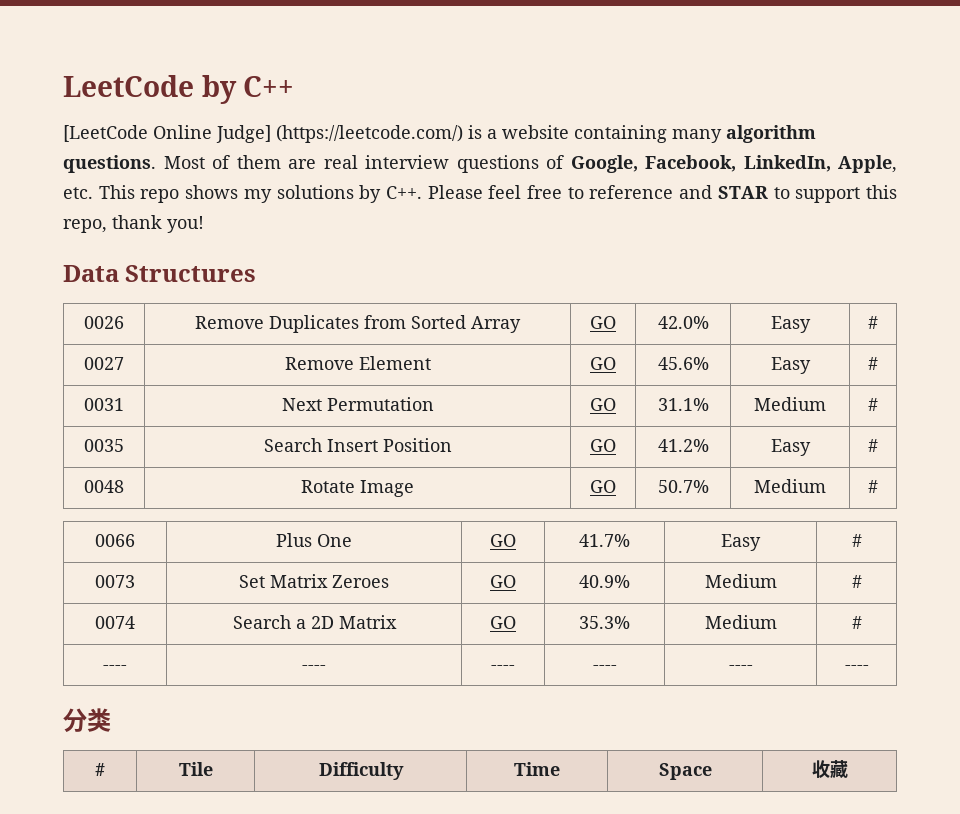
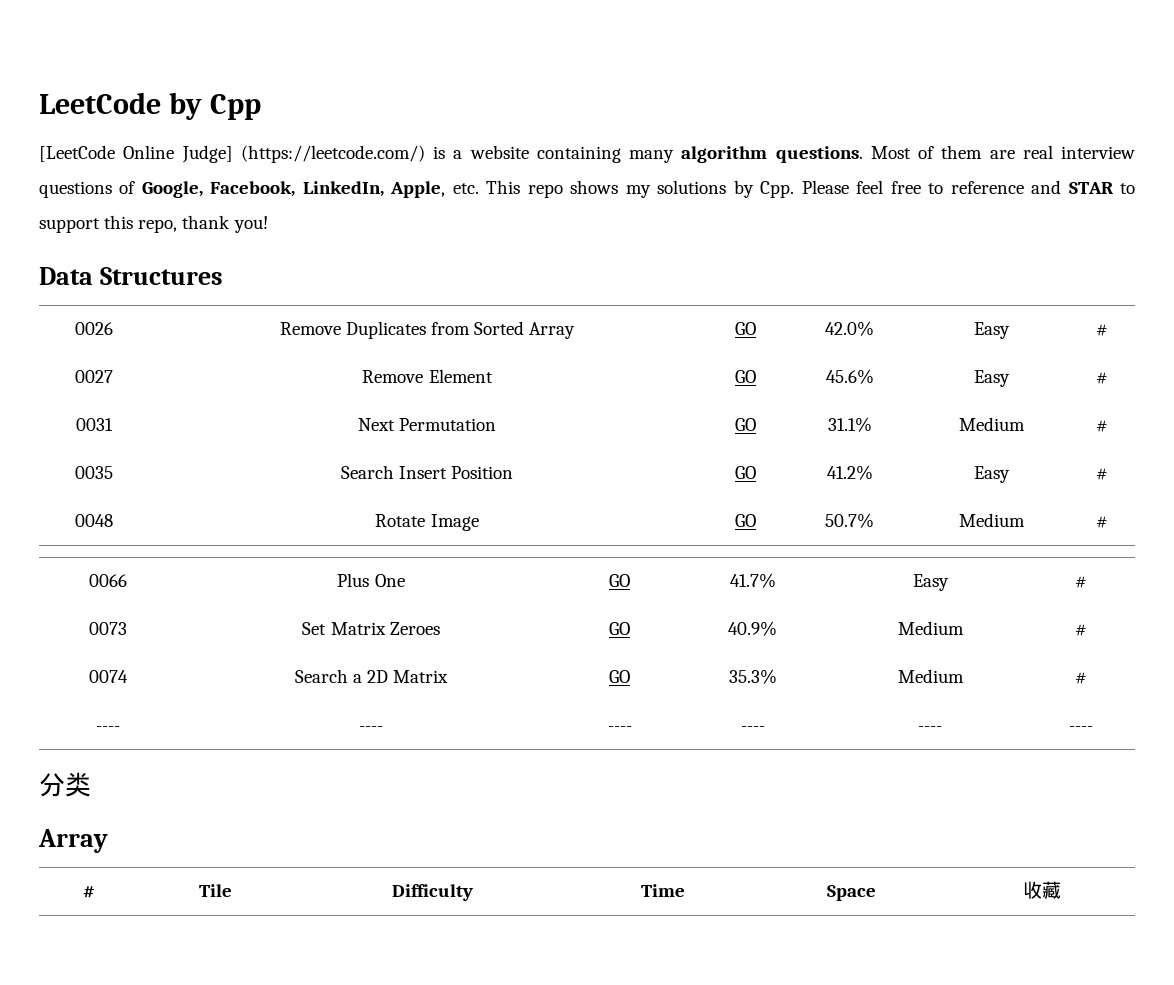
[243,76,295,97] C++ -> [209,94,261,120] Cpp
[385,186,422,199] C++. -> [760,181,795,198] Cpp.
(111, 720) none -> [38,829,108,853] // Array

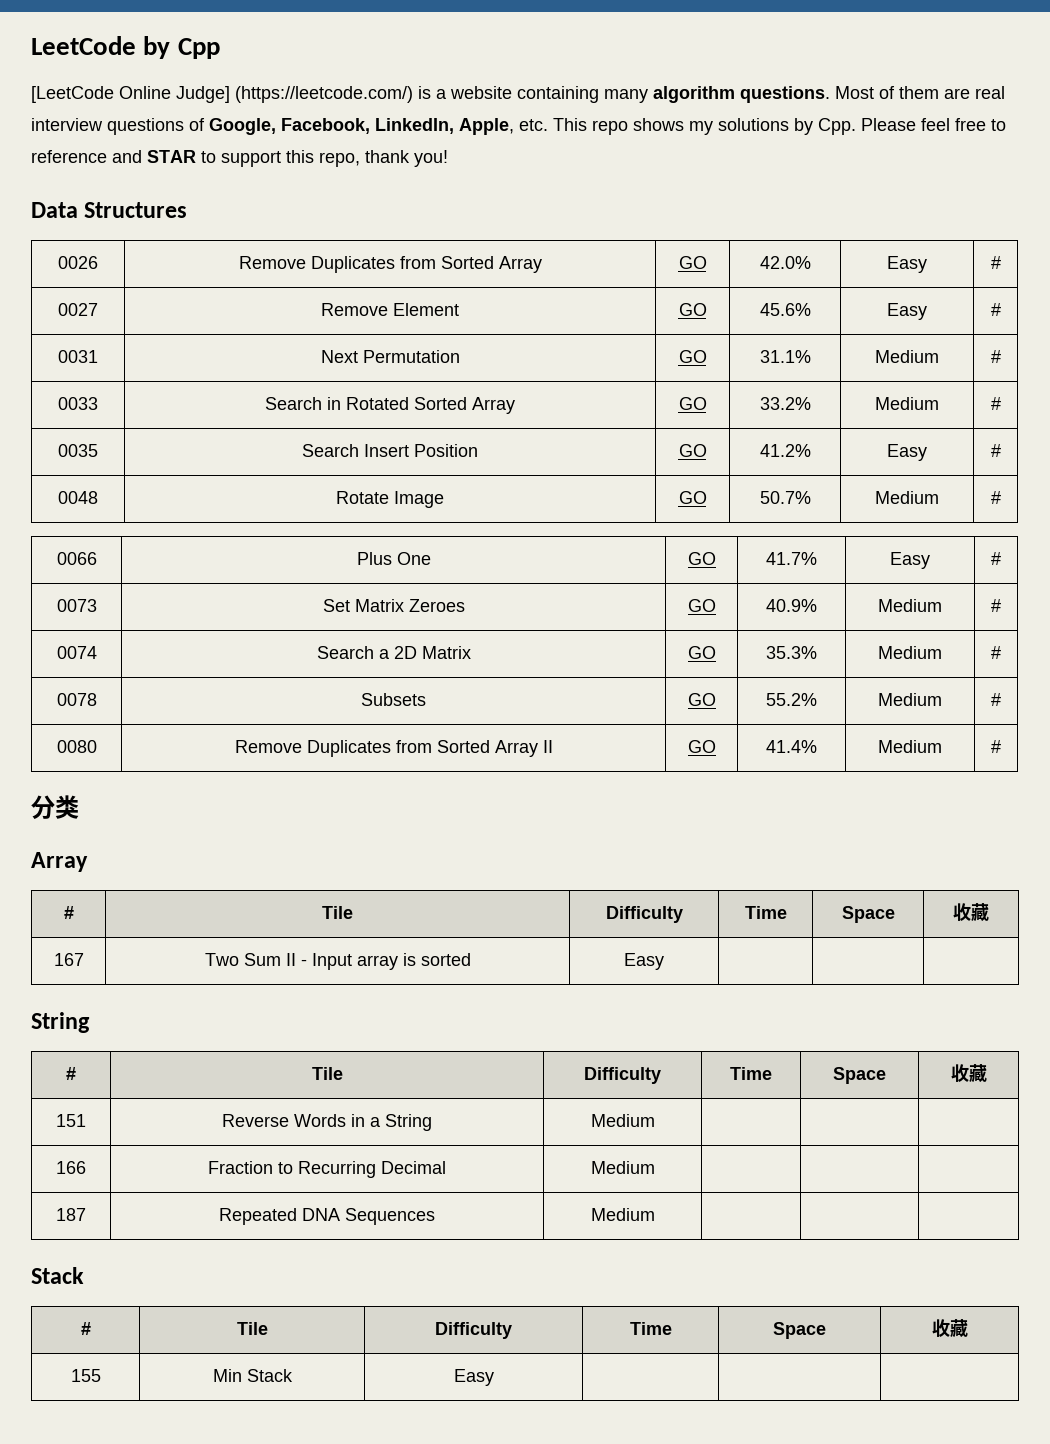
(1108, 426) none -> [58,397,98,410] [265,397,515,414] [678,397,707,410] [759,397,811,410] [875,397,939,410] [990,397,1001,410] // 0033 | Search in Rotated Sorted Array | GO | 33.2% | Medium | #
[95,726,120,731] [359,726,383,731] [607,726,632,731] [740,726,765,731] [918,726,942,731] [1069,726,1093,731] ---- | ---- | ---- | ---- | ---- | ---- -> [56,693,97,706] [361,693,426,706] [687,693,716,706] [766,693,817,706] [878,693,942,706] [991,693,1001,706] [56,740,97,753] [234,740,553,757] [687,740,716,753] [766,740,817,753] [878,740,942,753] [991,740,1001,753] 0078 | Subsets | GO | 55.2% | Medium | # // 0080 | Remove Duplicates from Sorted Array II | GO | 41.4% | Medium | #
(1061, 890) none -> [53,953,84,966] [204,953,471,970] [624,953,664,970] [31,1012,90,1033] [66,1067,76,1080] [311,1067,343,1080] [584,1067,661,1084] [730,1067,772,1080] [833,1067,886,1084] [950,1064,987,1083] [56,1114,86,1127] [222,1114,432,1131] [590,1114,655,1127] [56,1161,86,1174] [208,1161,446,1178] [590,1161,655,1174] [56,1208,86,1221] [219,1208,435,1225] [590,1208,655,1221] [31,1267,84,1284] [80,1322,91,1335] [236,1322,268,1335] [435,1322,512,1339] [629,1322,672,1335] [773,1322,826,1339] [931,1319,968,1338] [70,1369,101,1382] [212,1369,293,1382] [453,1369,494,1386] // 167 | Two Sum II - Input array is sorted | Easy | | | // String // # | Tile | Difficulty | Time | Space | 收藏 // 151 | Reverse Words in a String | Medium | | | // 166 | Fraction to Recurring Decimal | Medium | | | // 187 | Repeated DNA Sequences | Medium | | | // Stack // # | Tile | Difficulty | Time | Space | 收藏 // 155 | Min Stack | Easy | | |

